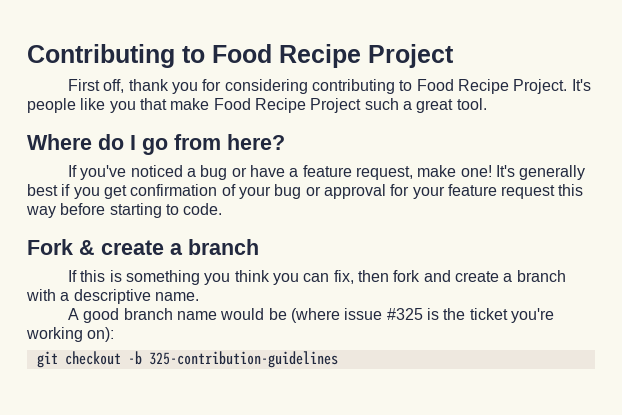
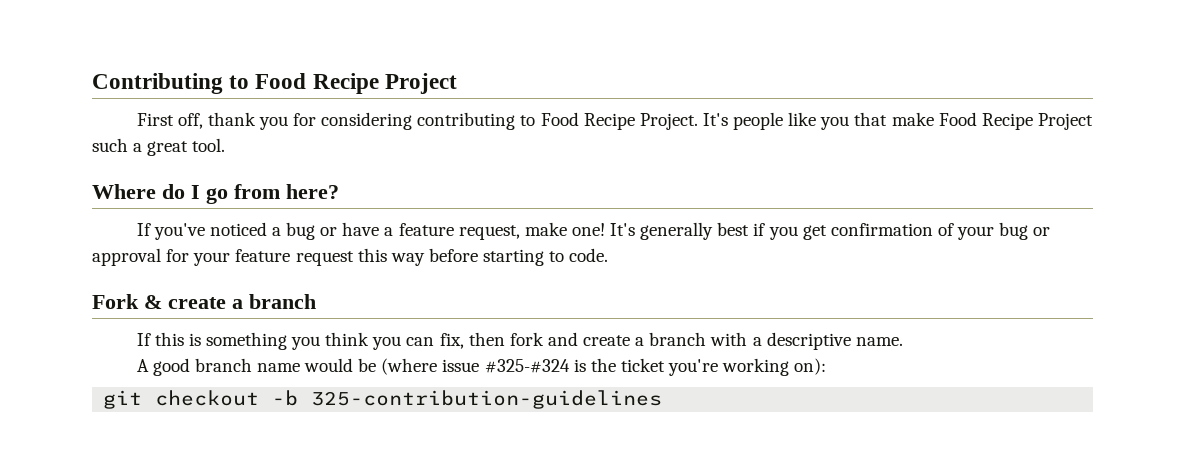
[386,308,423,320] #325 -> [484,359,570,373] #325-#324

